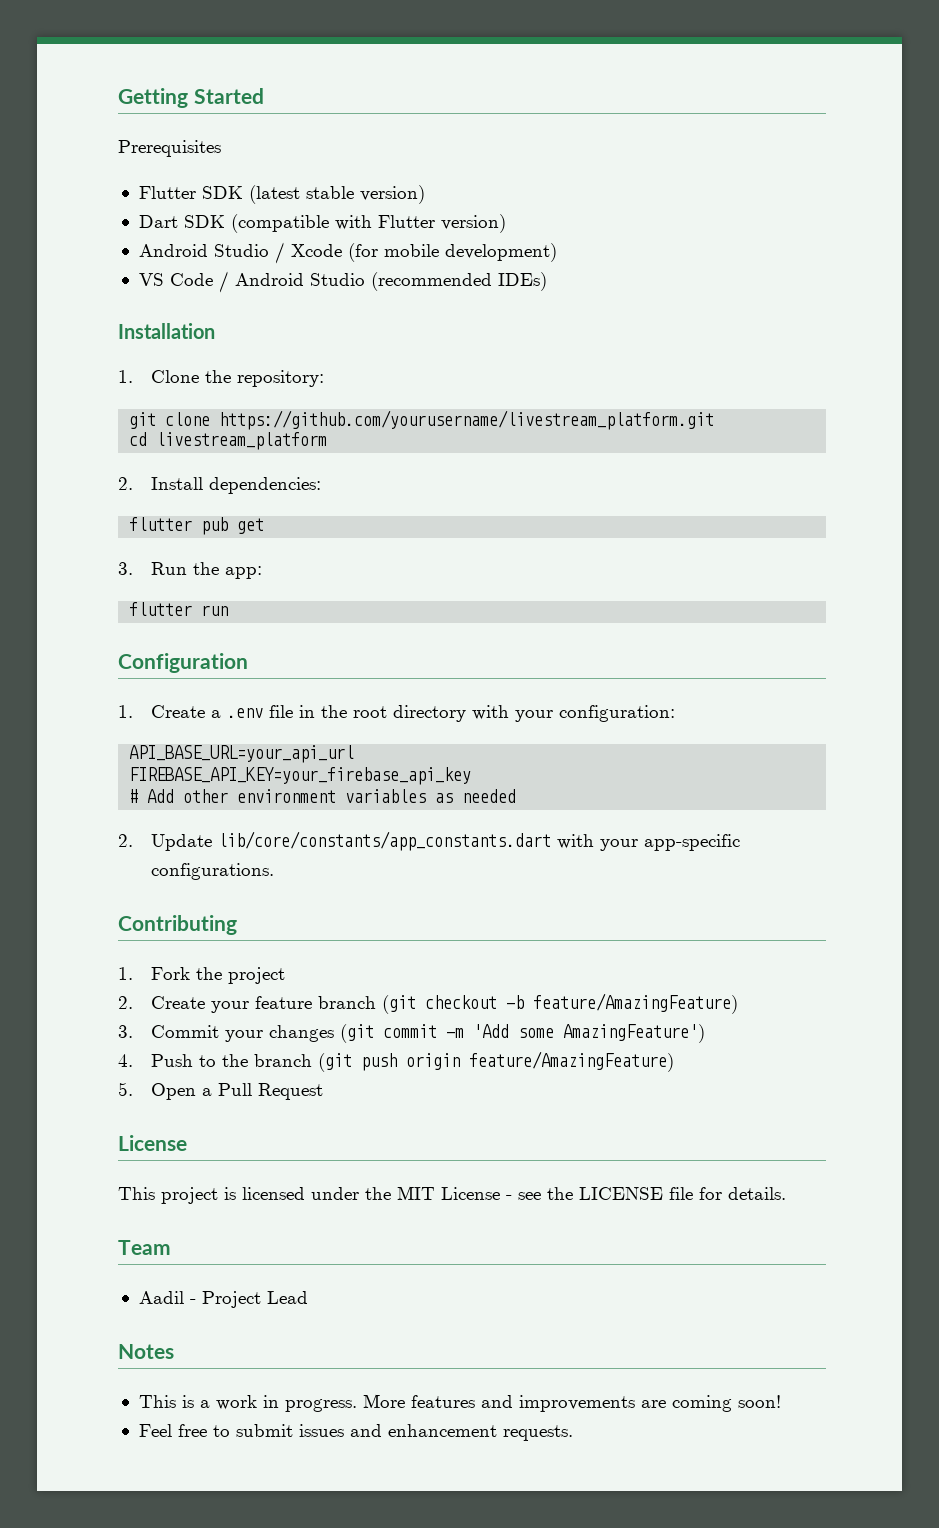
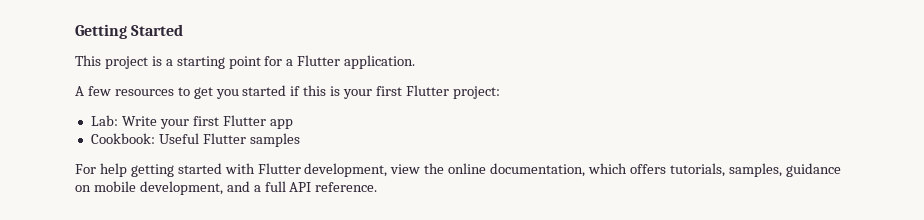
[118,140,221,157] [138,185,425,204] [138,214,506,233] [138,242,557,264] [138,271,547,293] [118,323,215,339] [118,370,324,387] [129,410,715,430] [129,432,328,450] [118,477,321,494] [129,517,265,535] [118,562,262,579] [129,602,229,616] [118,653,248,673] [118,705,675,722] [129,745,355,763] [129,767,472,785] [129,789,517,803] [118,831,740,851] [150,863,274,880] [118,915,237,935] [118,967,285,984] [118,993,738,1014] [118,1024,705,1043] [118,1051,674,1072] [118,1082,323,1100] [118,1135,187,1151] [118,1186,786,1204] [118,1240,171,1255] [138,1291,308,1308] [118,1344,174,1359] [138,1394,781,1412] [138,1424,573,1441] Prerequisites // Flutter SDK (latest stable version) // Dart SDK (compatible with Flutter version) // Android Studio / Xcode (for mobile development) // VS Code / Android Studio (recommended IDEs) // Installation // 1. Clone the repository: // git clone https://github.com/yourusername/livestream_platform.git // cd livestream_platform // 2. Install dependencies: // flutter pub get // 3. Run the app: // flutter run // Configuration // 1. Create a .env file in the root directory with your configuration: // API_BASE_URL=your_api_url // FIREBASE_API_KEY=your_firebase_api_key // # Add other environment variables as needed // 2. Update lib/core/constants/app_constants.dart with your app-specific configurations. // Contributing // 1. Fork the project // 2. Create your feature branch (git checkout -b feature/AmazingFeature) // 3. Commit your changes (git commit -m 'Add some AmazingFeature') // 4. Push to the branch (git push origin feature/AmazingFeature) // 5. Open a Pull Request // License // This project is licensed under the MIT License - see the LICENSE file for details. // Team // Aadil - Project Lead // Notes // This is a work in progress. More features and improvements are coming soon! // Feel free to submit issues and enhancement requests. -> [75,55,416,69] [75,85,500,99] [90,115,293,129] [90,133,300,147] [75,163,841,177] [75,181,378,195] This project is a starting point for a Flutter application. // A few resources to get you started if this is your first Flutter project: // Lab: Write your first Flutter app // Cookbook: Useful Flutter samples // For help getting started with Flutter development, view the online documentation, which offers tutorials, samples, guidance on mobile development, and a full API reference.

